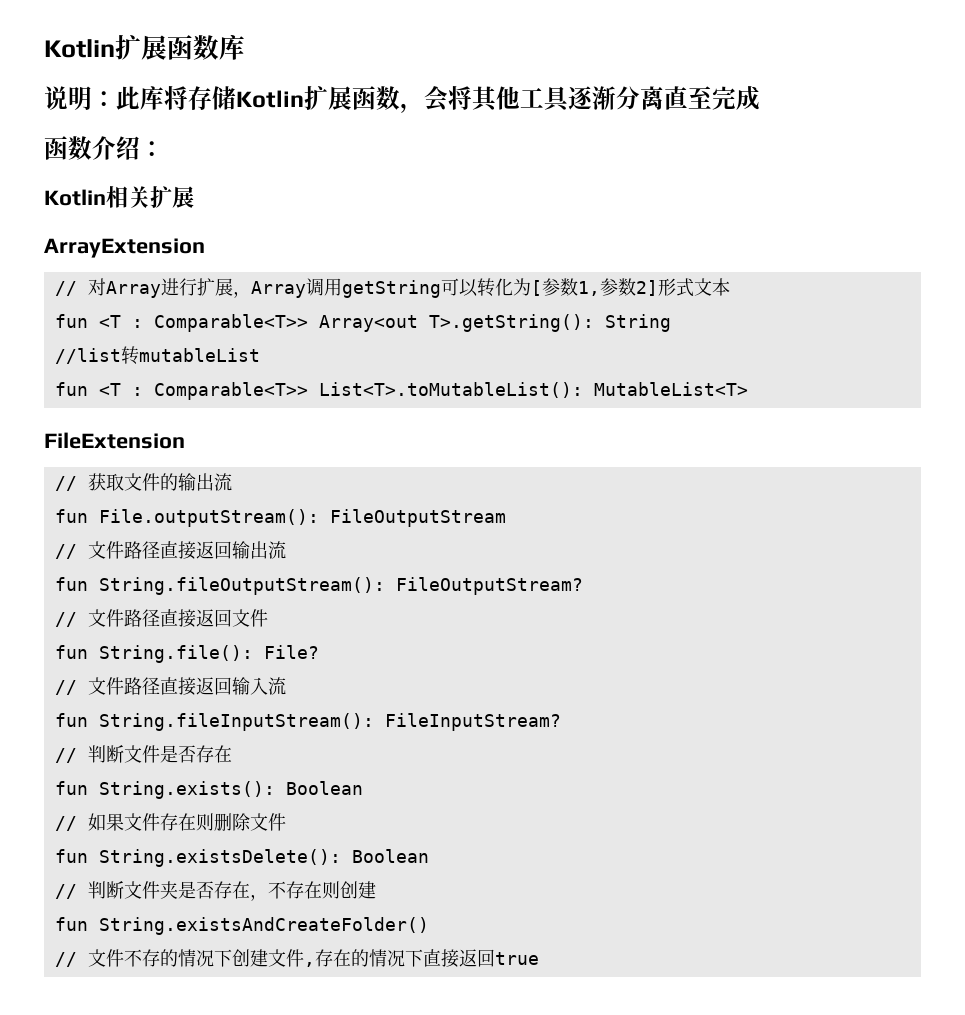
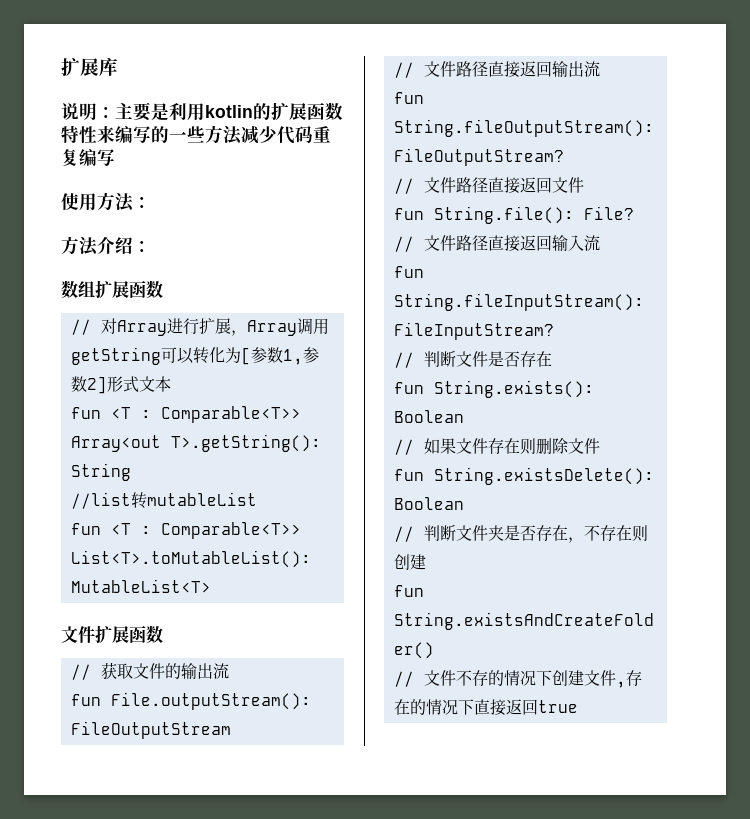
[44,35,219,60] Kotlin扩展函数 -> [61,58,99,76] 扩展
[116,86,760,113] [44,136,92,160] 此库将存储Kotlin扩展函数，会将其他工具逐渐分离直至完成 // 函数 -> [115,102,343,121] [61,125,331,145] [61,148,115,166] [61,192,151,212] [61,236,98,256] 主要是利用kotlin的扩展函数特性来编写的一些方法减少代码重复编写 // 使用方法： // 方法
[44,186,194,208] [44,238,205,258] Kotlin相关扩展 // ArrayExtension -> [61,280,163,299] 数组扩展函数
[44,432,185,449] FileExtension -> [61,625,163,644] 文件扩展函数

